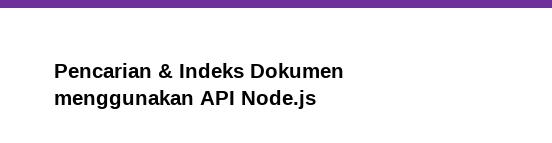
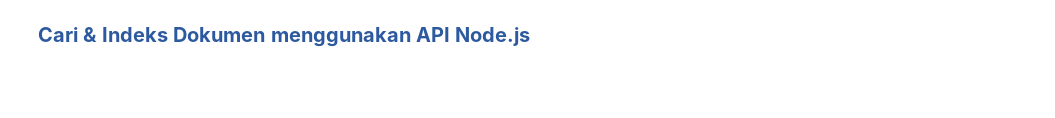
[54,63,152,78] Pencarian -> [38,27,78,42] Cari

